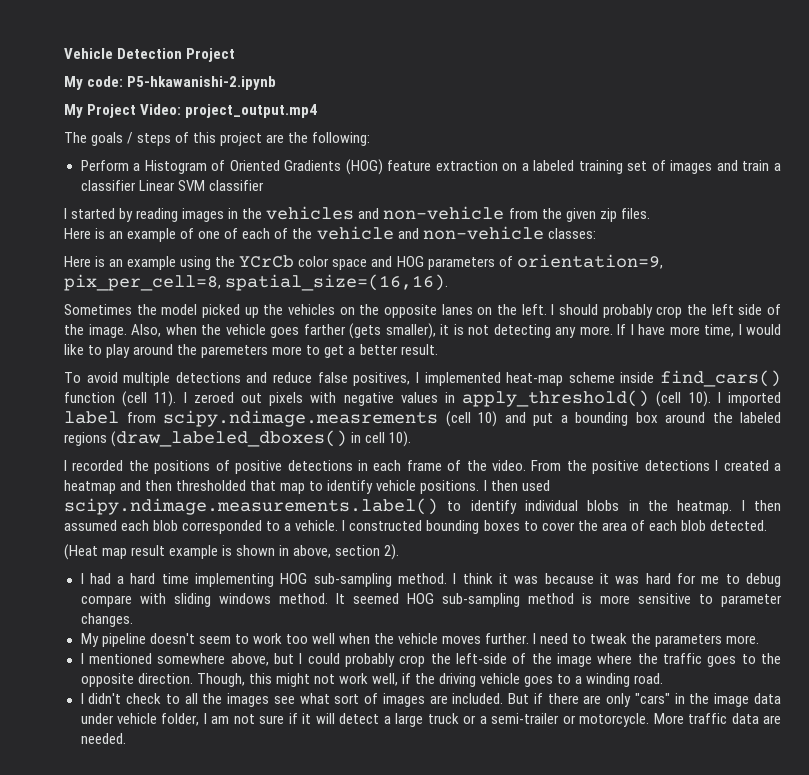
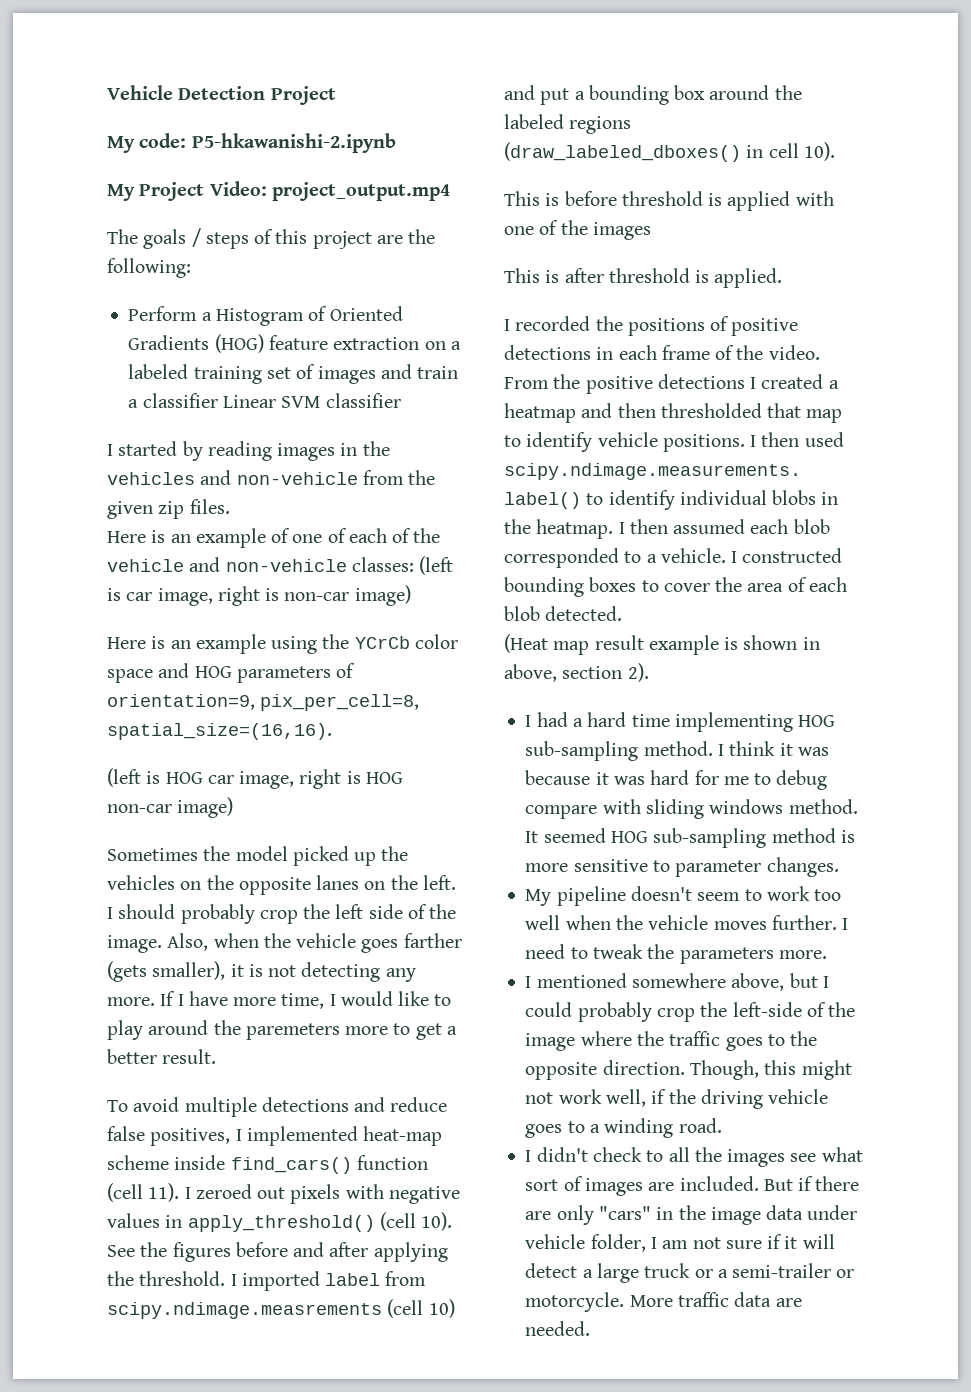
(596, 233) none -> [419,556,454,575] [107,585,411,606] (left is car image, right is non-car image)
(449, 282) none -> [107,768,403,789] [107,797,234,818] // (left is HOG car image, right is HOG non-car image)
(711, 399) none -> [107,1242,448,1262] [107,1271,226,1286] See the figures before and after applying the threshold.
(412, 439) none -> [504,191,834,211] [504,220,651,240] [504,268,783,288] // This is before threshold is applied with one of the images // This is after threshold is applied.

